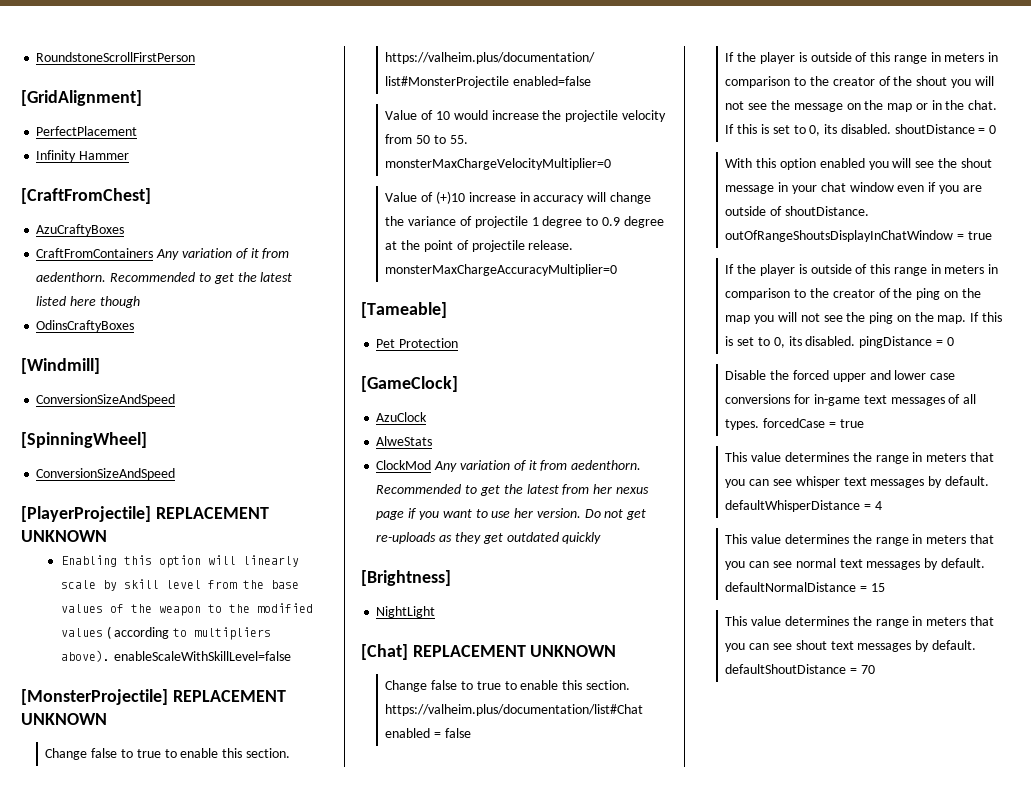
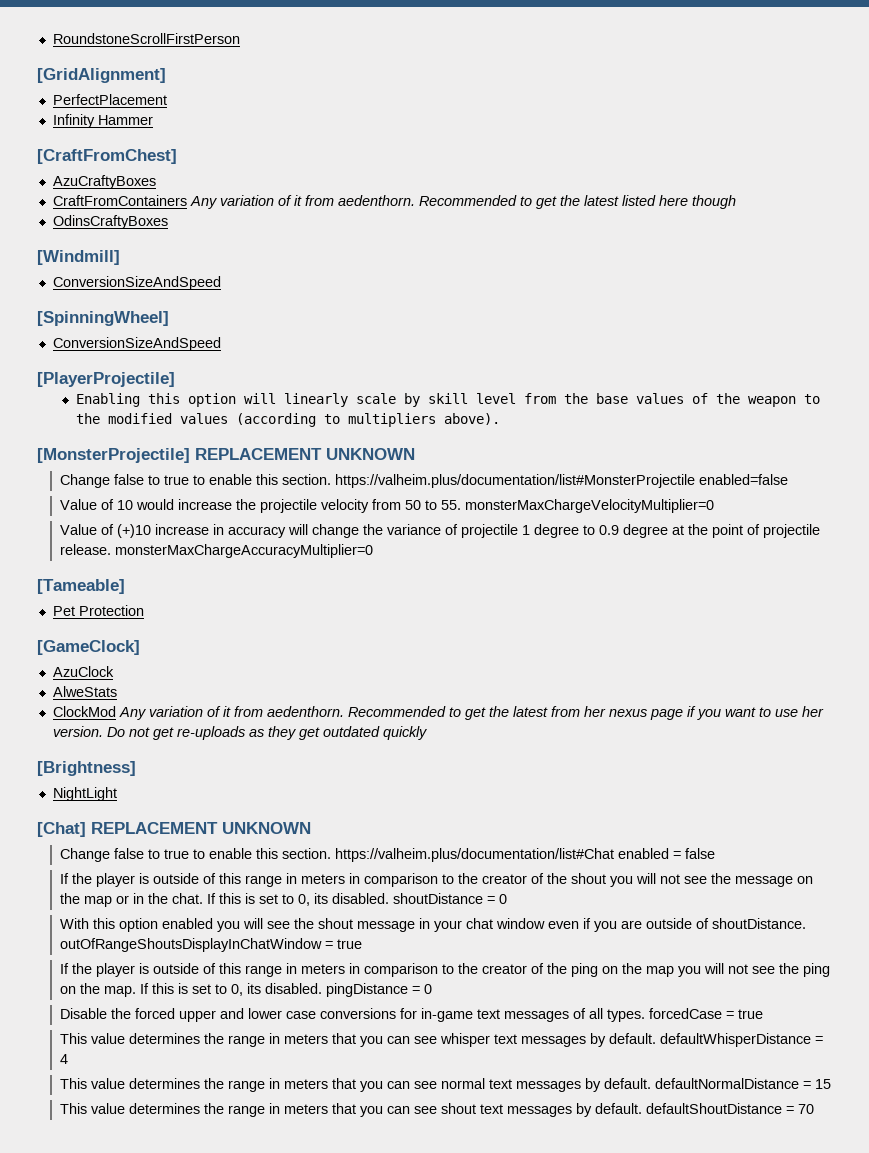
[155,507,269,519] [21,530,107,542] REPLACEMENT UNKNOWN -> (175, 379) none
[106,626,170,639] ( according -> [235,413,316,427] (according
[113,651,291,661] enableScaleWithSkillLevel=false -> (500, 419) none

